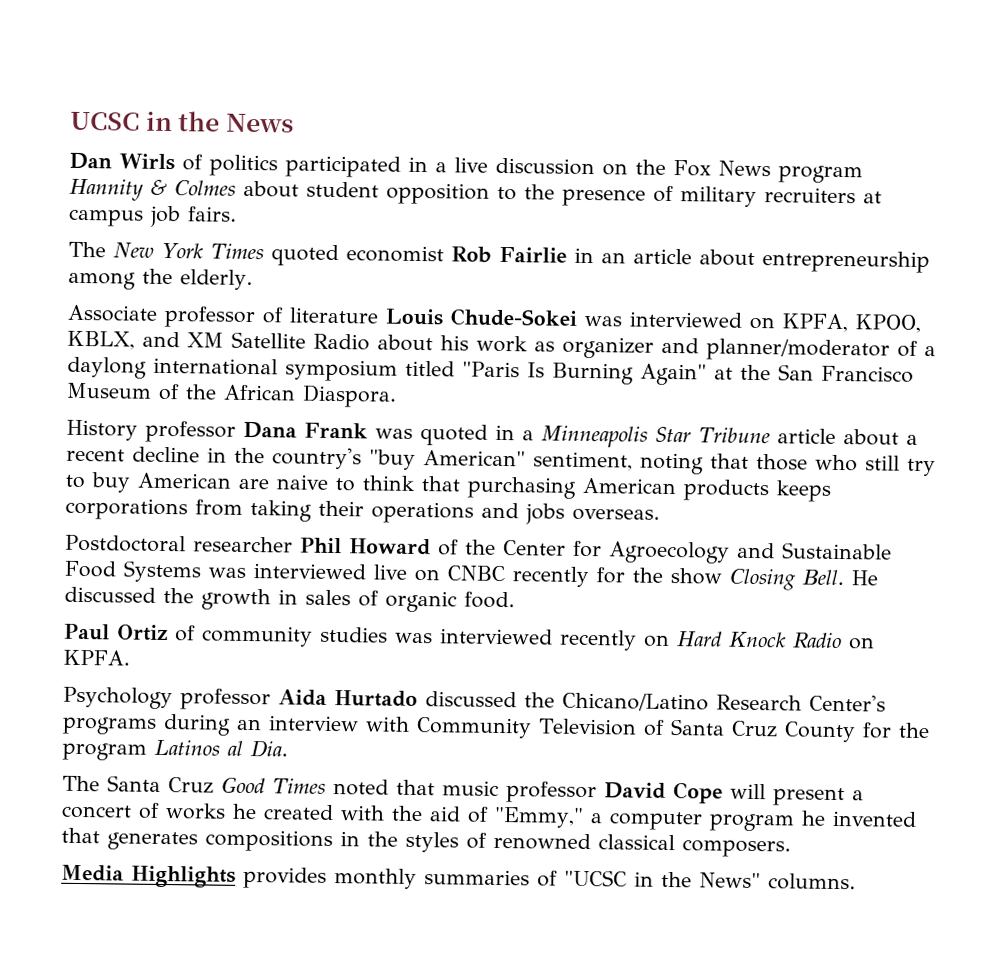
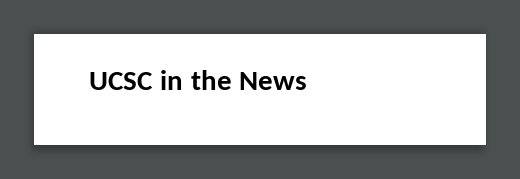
[69,152,863,184] [69,178,882,207] [68,205,237,228] [68,241,930,274] [68,268,253,291] [67,304,921,333] [67,330,936,362] [67,356,914,386] [66,382,397,408] [66,419,918,448] [66,446,936,477] [65,472,832,502] [65,497,660,525] [65,534,892,564] [64,560,878,591] [64,586,515,613] [64,623,875,651] [63,649,130,666] [63,686,886,712] [62,714,930,743] [62,739,288,761] [62,775,864,807] [61,802,917,832] [61,827,791,858] [61,864,856,891] // Dan Wirls of politics participated in a live discussion on the Fox News program Hannity & Colmes about student opposition to the presence of military recruiters at campus job fairs. // The New York Times quoted economist Rob Fairlie in an article about entrepreneurship among the elderly. // Associate professor of literature Louis Chude-Sokei was interviewed on KPFA, KPOO, KBLX, and XM Satellite Radio about his work as organizer and planner/moderator of a daylong international symposium titled "Paris Is Burning Again" at the San Francisco Museum of the African Diaspora. // History professor Dana Frank was quoted in a Minneapolis Star Tribune article about a recent decline in the country's "buy American" sentiment, noting that those who still try to buy American are naive to think that purchasing American products keeps corporations from taking their operations and jobs overseas. // Postdoctoral researcher Phil Howard of the Center for Agroecology and Sustainable Food Systems was interviewed live on CNBC recently for the show Closing Bell. He discussed the growth in sales of organic food. // Paul Ortiz of community studies was interviewed recently on Hard Knock Radio on KPFA. // Psychology professor Aida Hurtado discussed the Chicano/Latino Research Center's programs during an interview with Community Television of Santa Cruz County for the program Latinos al Dia. // The Santa Cruz Good Times noted that music professor David Cope will present a concert of works he created with the aid of "Emmy," a computer program he invented that generates compositions in the styles of renowned classical composers. // Media Highlights provides monthly summaries of "UCSC in the News" columns. -> (308, 81) none

